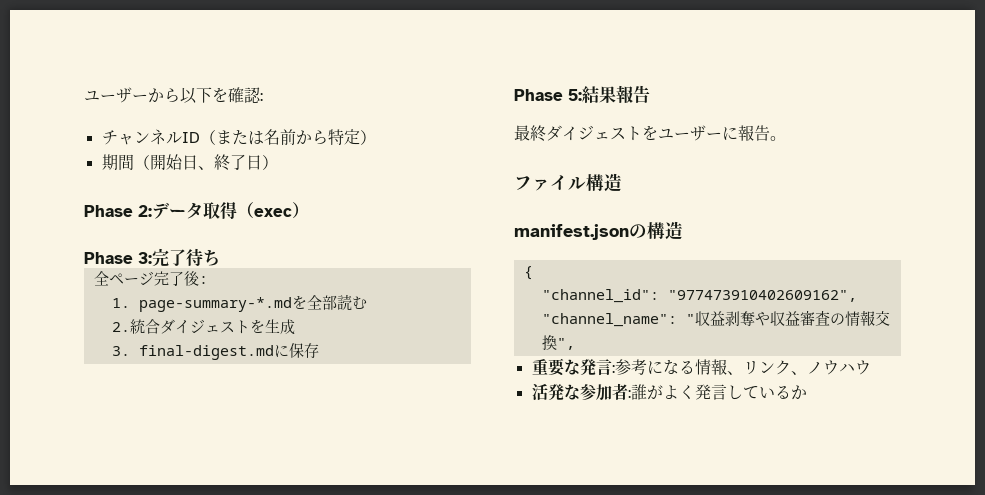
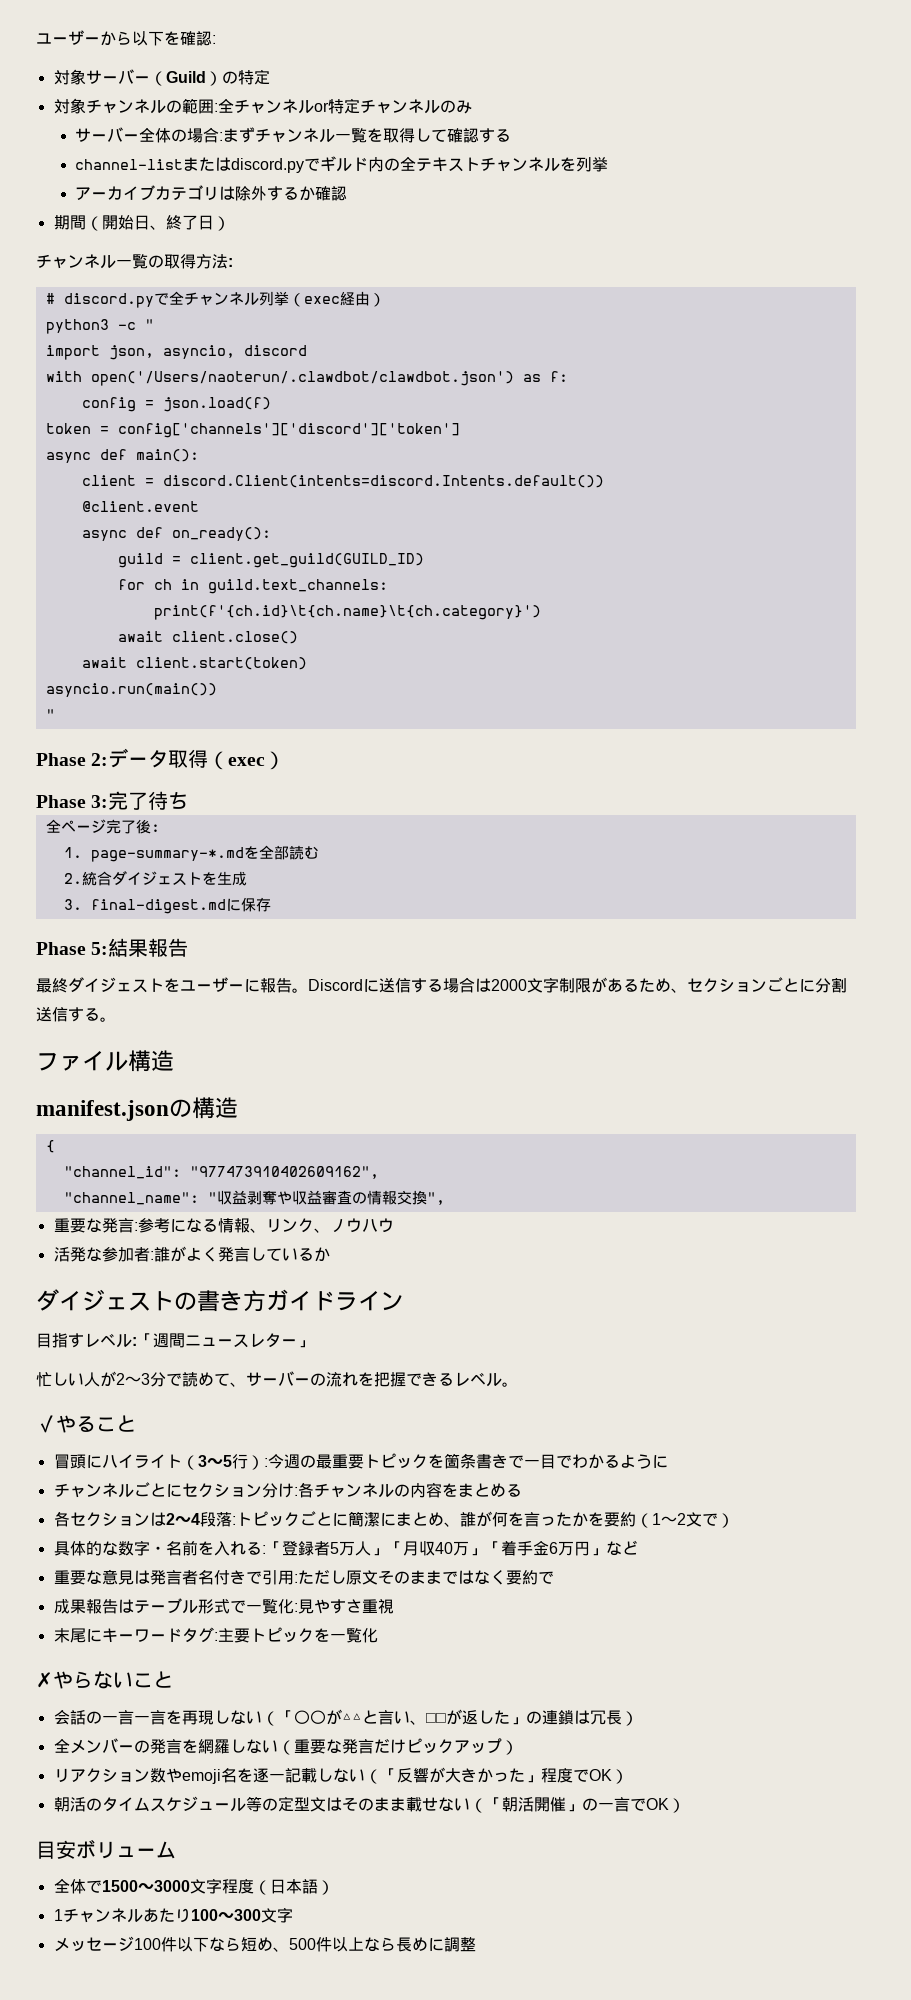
[101,129,376,146] チャンネルID（または名前から特定） -> [53,69,270,86] [53,98,472,114] [74,127,511,143] [74,156,608,173] [74,185,347,201] 対象サーバー（Guild）の特定 // 対象チャンネルの範囲:全チャンネルor特定チャンネルのみ // サーバー全体の場合:まずチャンネル一覧を取得して確認する // channel-listまたはdiscord.pyでギルド内の全テキストチャンネルを列挙 // アーカイブカテゴリは除外するか確認
(278, 162) none -> [36,254,233,269] [45,291,385,308] [45,319,154,334] [45,345,307,360] [45,371,568,386] [81,397,271,412] [45,423,460,438] [45,449,199,463] [81,475,604,488] [81,501,199,512] [81,527,271,541] [117,553,424,568] [117,579,388,594] [153,605,541,620] [117,631,298,644] [81,657,307,670] [45,683,217,697] [45,709,55,720] // チャンネル一覧の取得方法: // # discord.pyで全チャンネル列挙（exec経由） // python3 -c " // import json, asyncio, discord // with open('/Users/naoterun/.clawdbot/clawdbot.json') as f: // config = json.load(f) // token = config['channels']['discord']['token'] // async def main(): // client = discord.Client(intents=discord.Intents.default()) // @client.event // async def on_ready(): // guild = client.get_guild(GUILD_ID) // for ch in guild.text_channels: // print(f'{ch.id}\t{ch.name}\t{ch.category}') // await client.close() // await client.start(token) // asyncio.run(main()) // "
(786, 138) none -> [308,977,847,993] [36,1006,116,1022] Discordに送信する場合は2000文字制限があるため、セクションごとに分割送信する。
(807, 392) none -> [36,1289,404,1312] [36,1333,313,1348] [36,1371,518,1387] [36,1415,136,1433] [53,1453,668,1470] [53,1482,522,1498] [53,1511,734,1528] [53,1540,638,1556] [53,1569,554,1585] [53,1598,394,1614] [53,1627,378,1643] [36,1671,173,1689] [53,1709,638,1726] [53,1738,518,1755] [53,1767,628,1784] [53,1796,685,1813] [36,1839,176,1859] [53,1878,334,1895] [53,1907,293,1923] [53,1936,476,1952] // ダイジェストの書き方ガイドライン // 目指すレベル:「週間ニュースレター」 // 忙しい人が2〜3分で読めて、サーバーの流れを把握できるレベル。 // ✓やること // 冒頭にハイライト（3〜5行）:今週の最重要トピックを箇条書きで一目でわかるように // チャンネルごとにセクション分け:各チャンネルの内容をまとめる // 各セクションは2〜4段落:トピックごとに簡潔にまとめ、誰が何を言ったかを要約（1〜2文で） // 具体的な数字・名前を入れる:「登録者5万人」「月収40万」「着手金6万円」など // 重要な意見は発言者名付きで引用:ただし原文そのままではなく要約で // 成果報告はテーブル形式で一覧化:見やすさ重視 // 末尾にキーワードタグ:主要トピックを一覧化 // ✗やらないこと // 会話の一言一言を再現しない（「〇〇が△△と言い、□□が返した」の連鎖は冗長） // 全メンバーの発言を網羅しない（重要な発言だけピックアップ） // リアクション数やemoji名を逐一記載しない（「反響が大きかった」程度でOK） // 朝活のタイムスケジュール等の定型文はそのまま載せない（「朝活開催」の一言でOK） // 目安ボリューム // 全体で1500〜3000文字程度（日本語） // 1チャンネルあたり100〜300文字 // メッセージ100件以下なら短め、500件以上なら長めに調整

